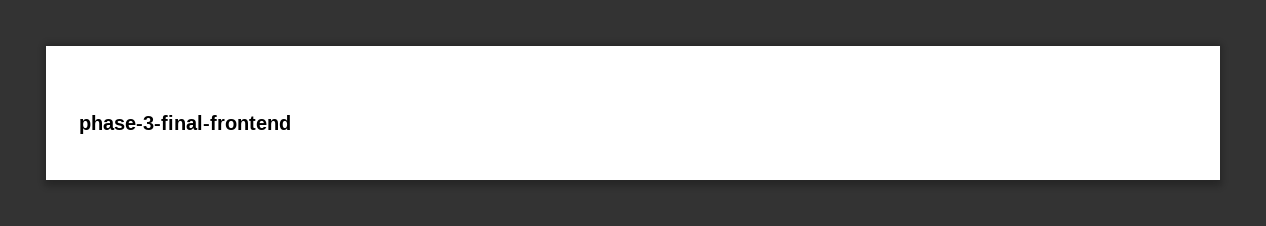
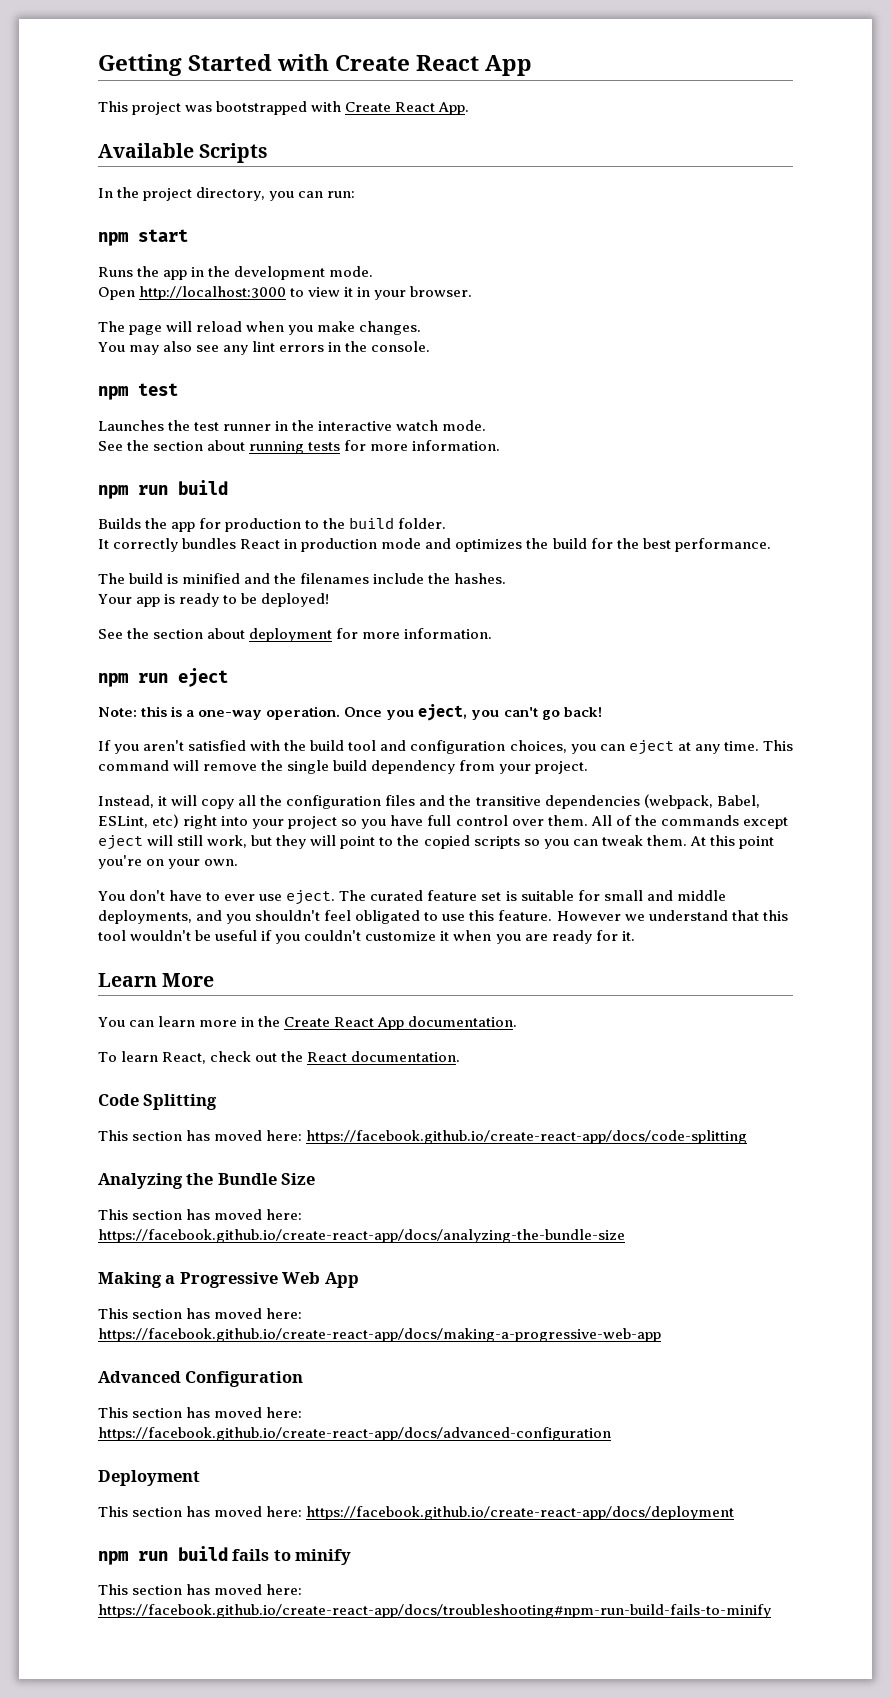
[79,115,291,134] phase-3-final-frontend -> [98,54,533,76] [98,101,470,115] [98,143,269,163] [98,187,356,201] [98,229,188,246] [98,266,374,280] [98,286,473,300] [98,321,422,335] [98,341,431,355] [98,383,178,400] [98,420,487,431] [98,440,501,454] [98,480,228,499] [98,517,447,532] [98,538,771,552] [98,573,507,584] [98,593,330,607] [98,628,493,642] [98,668,228,687] [98,704,602,721] [98,740,793,755] [98,760,589,774] [98,794,760,809] [98,814,788,829] [98,835,774,850] [98,855,239,869] [98,890,726,905] [98,910,788,924] [98,930,635,944] [98,973,215,987] [98,1016,518,1030] [98,1051,461,1064] [98,1094,218,1110] [98,1130,748,1144] [98,1173,316,1189] [98,1209,303,1220] [98,1229,625,1243] [98,1272,359,1288] [98,1308,303,1319] [98,1328,661,1342] [98,1371,304,1387] [98,1407,303,1418] [98,1427,611,1441] [98,1470,200,1486] [98,1506,735,1520] [98,1546,352,1565] [98,1584,303,1595] [98,1604,771,1618] Getting Started with Create React App // This project was bootstrapped with Create React App. // Available Scripts // In the project directory, you can run: // npm start // Runs the app in the development mode. // Open http://localhost:3000 to view it in your browser. // The page will reload when you make changes. // You may also see any lint errors in the console. // npm test // Launches the test runner in the interactive watch mode. // See the section about running tests for more information. // npm run build // Builds the app for production to the build folder. // It correctly bundles React in production mode and optimizes the build for the best performance. // The build is minified and the filenames include the hashes. // Your app is ready to be deployed! // See the section about deployment for more information. // npm run eject // Note: this is a one-way operation. Once you eject, you can't go back! // If you aren't satisfied with the build tool and configuration choices, you can eject at any time. This command will remove the single build dependency from your project. // Instead, it will copy all the configuration files and the transitive dependencies (webpack, Babel, ESLint, etc) right into your project so you have full control over them. All of the commands except eject will still work, but they will point to the copied scripts so you can tweak them. At this point you're on your own. // You don't have to ever use eject. The curated feature set is suitable for small and middle deployments, and you shouldn't feel obligated to use this feature. However we understand that this tool wouldn't be useful if you couldn't customize it when you are ready for it. // Learn More // You can learn more in the Create React App documentation. // To learn React, check out the React documentation. // Code Splitting // This section has moved here: https://facebook.github.io/create-react-app/docs/code-splitting // Analyzing the Bundle Size // This section has moved here: https://facebook.github.io/create-react-app/docs/analyzing-the-bundle-size // Making a Progressive Web App // This section has moved here: https://facebook.github.io/create-react-app/docs/making-a-progressive-web-app // Advanced Configuration // This section has moved here: https://facebook.github.io/create-react-app/docs/advanced-configuration // Deployment // This section has moved here: https://facebook.github.io/create-react-app/docs/deployment // npm run build fails to minify // This section has moved here: https://facebook.github.io/create-react-app/docs/troubleshooting#npm-run-build-fails-to-minify

